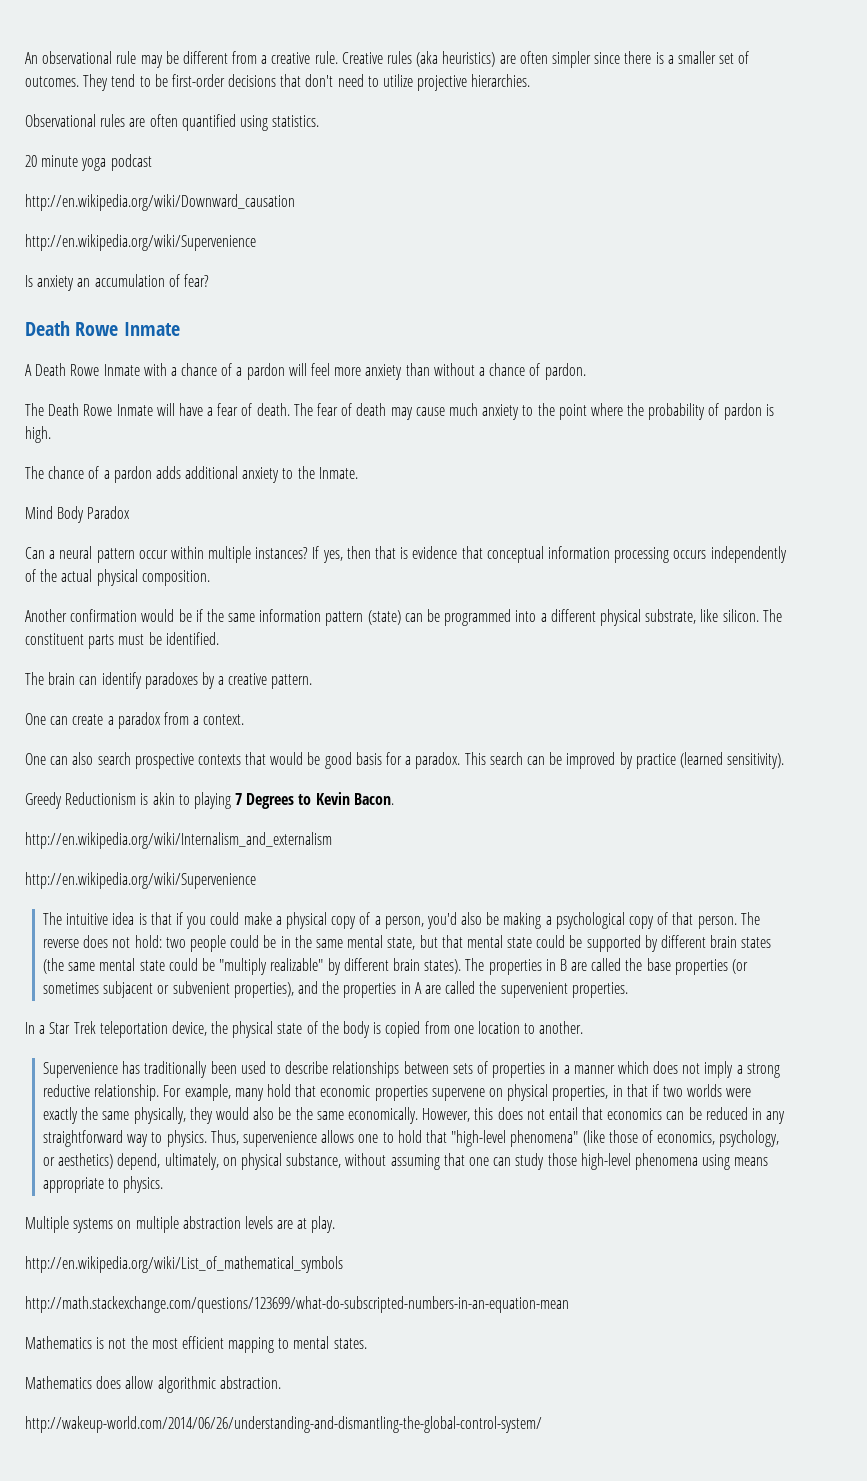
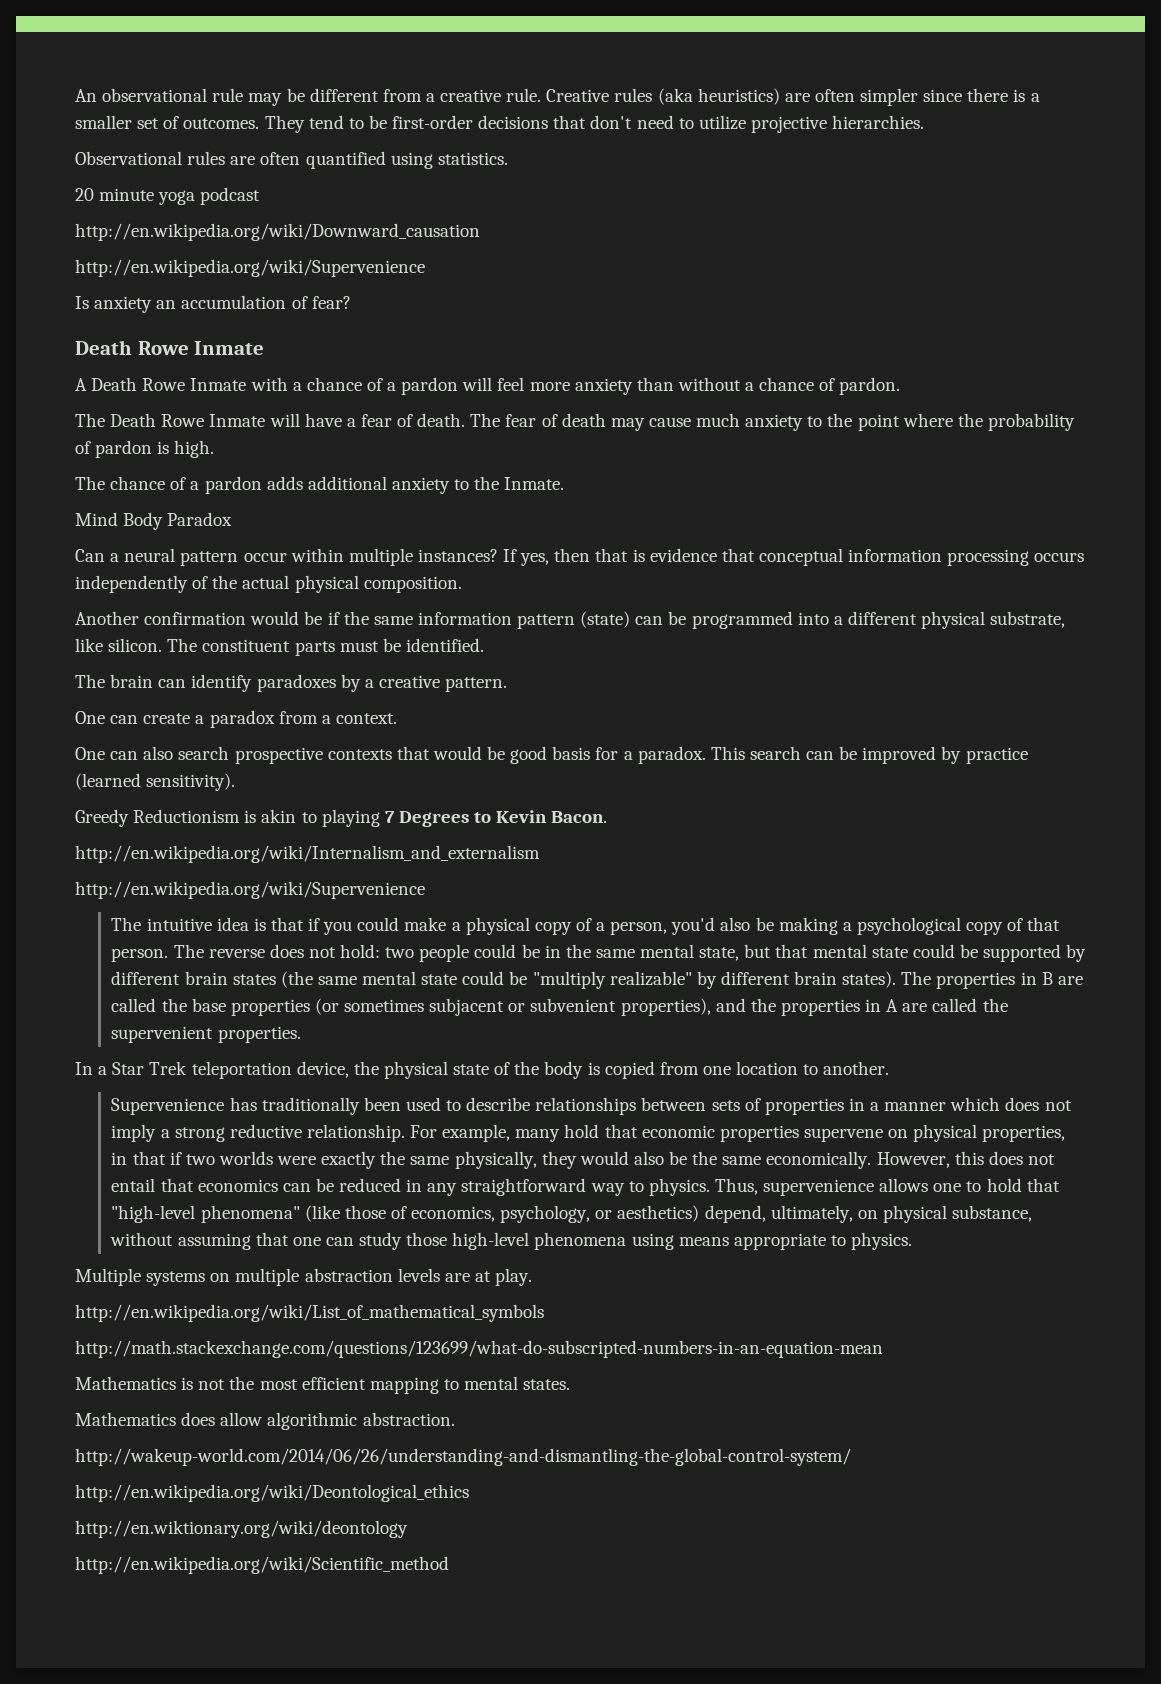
(542, 1424) none -> [75,1484,469,1502] [75,1520,408,1538] [75,1556,449,1574] // http://en.wikipedia.org/wiki/Deontological_ethics // http://en.wiktionary.org/wiki/deontology // http://en.wikipedia.org/wiki/Scientific_method

